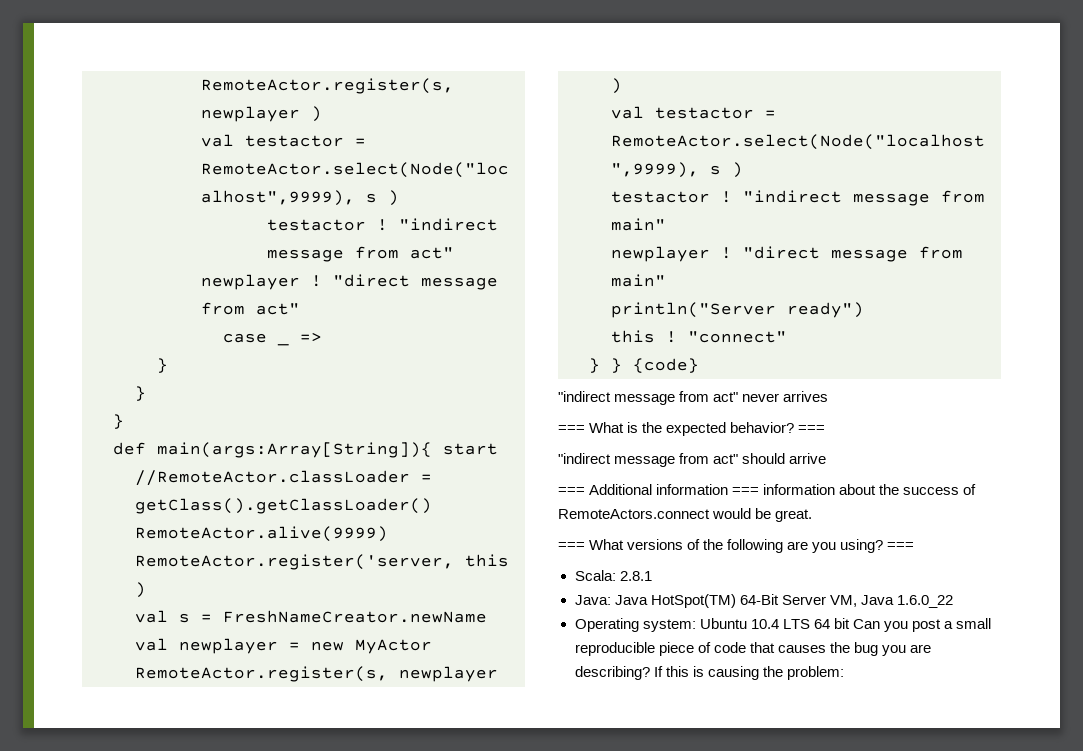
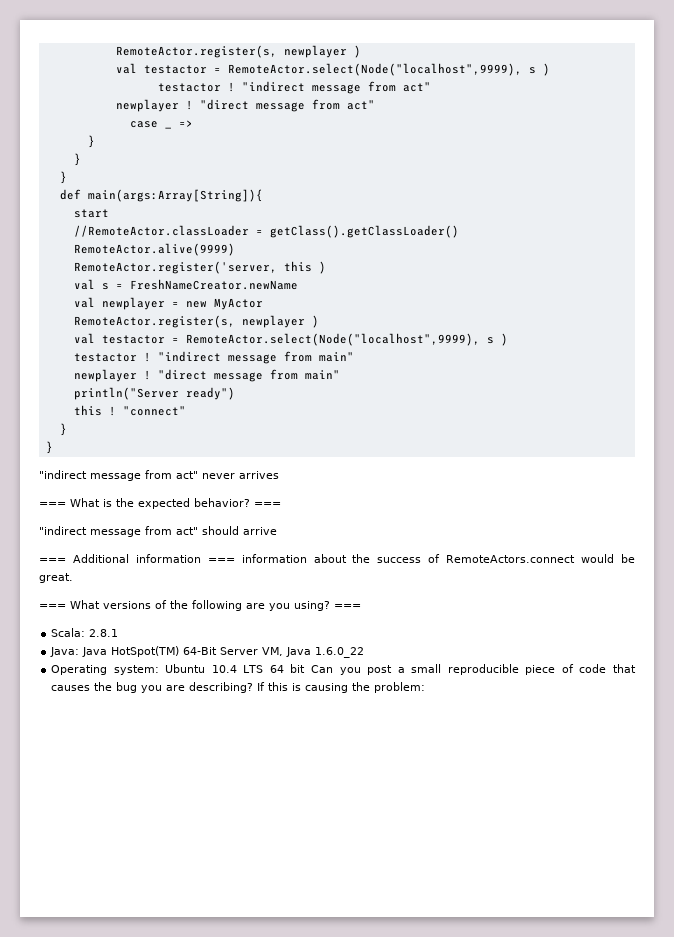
(432, 450) none -> (263, 195) //
[611,358,699,373] } {code} -> [45,441,53,454] // }

